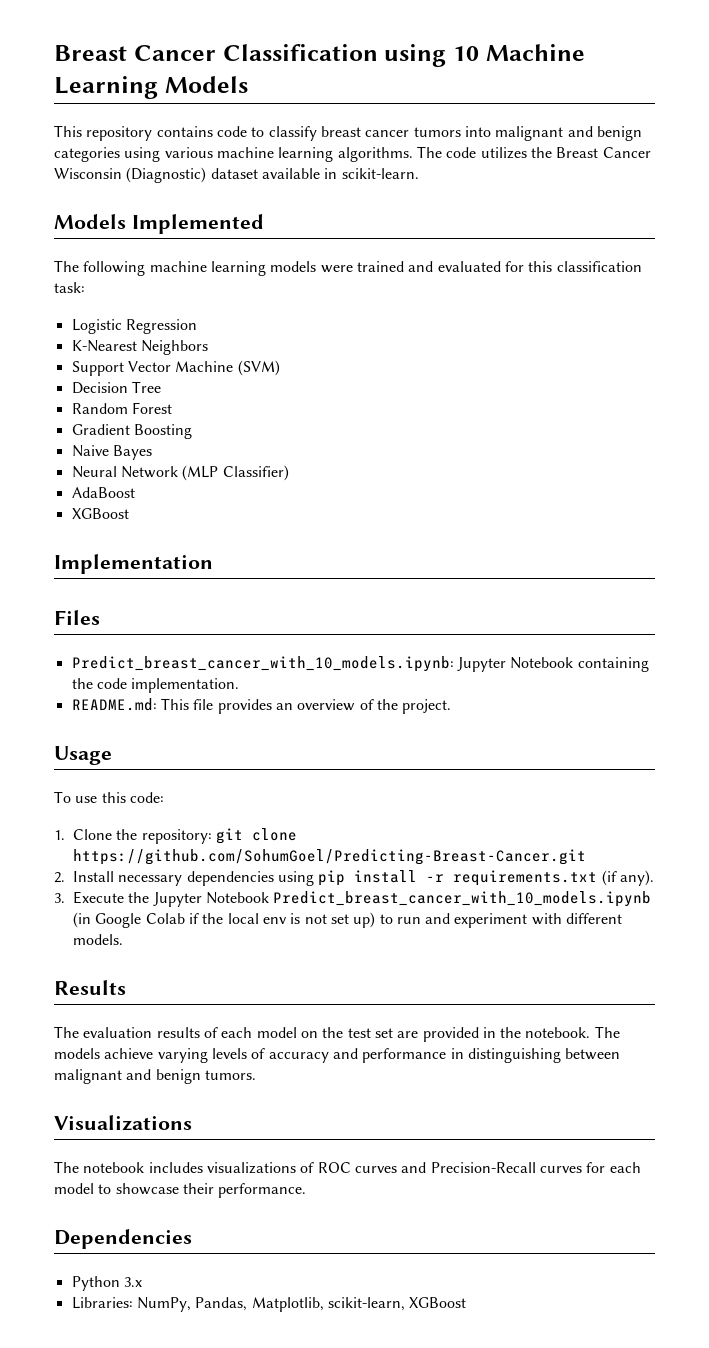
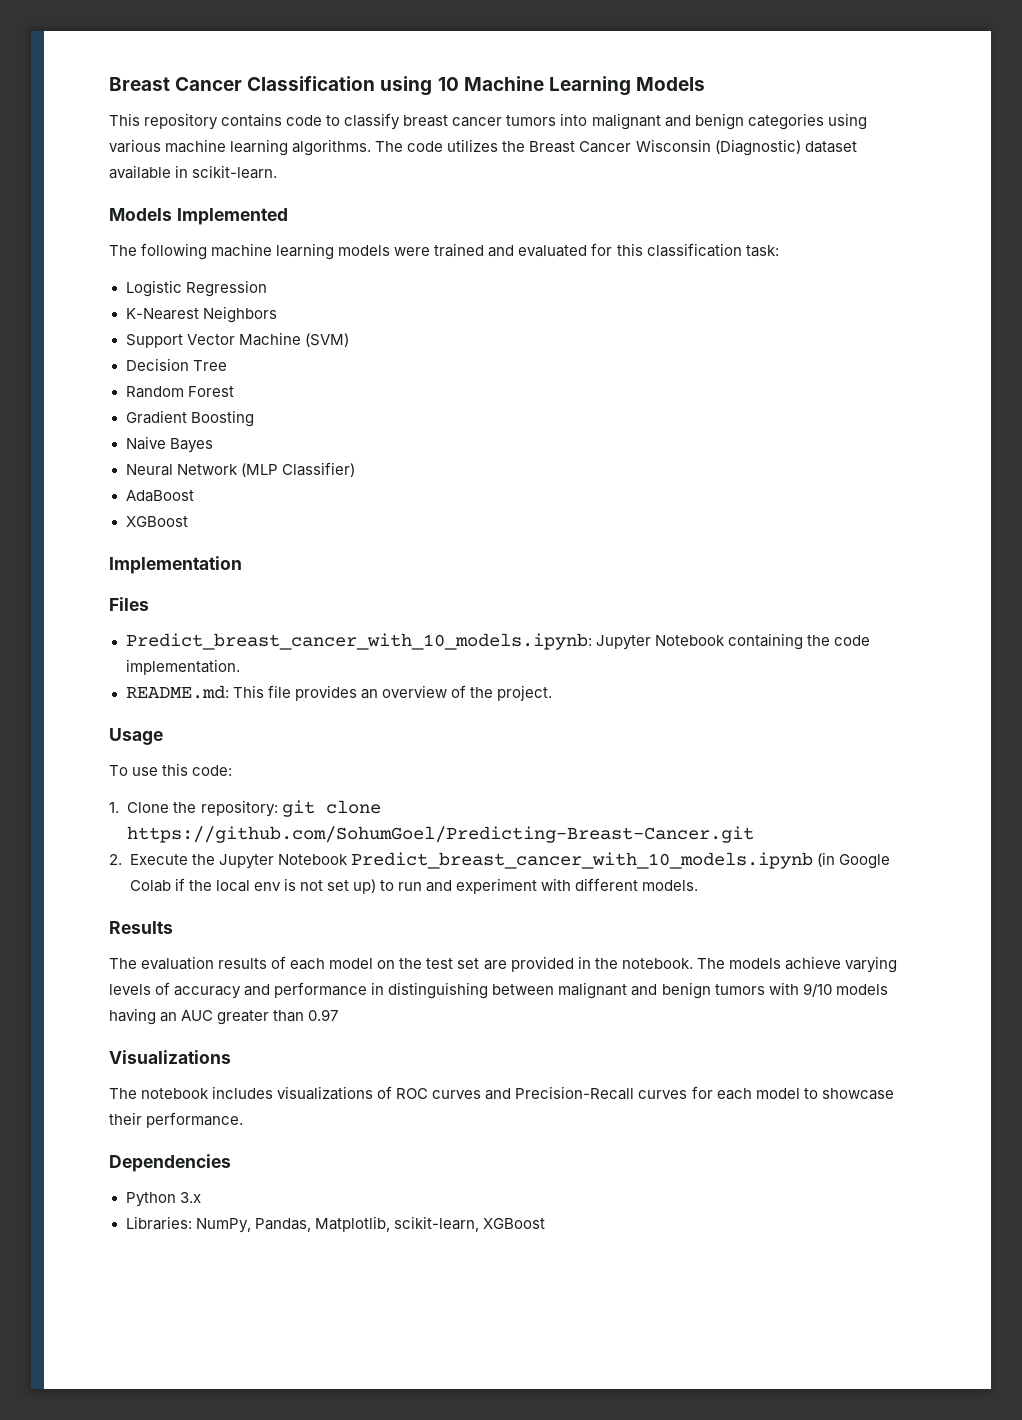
[73,870,654,886] [54,893,65,903] Install necessary dependencies using pip install -r requirements.txt (if any). // 3. -> (122, 859) none
[204,1070,256,1080] tumors. -> [714,982,888,997] [109,1008,339,1025] tumors with 9/10 models having an AUC greater than 0.97

